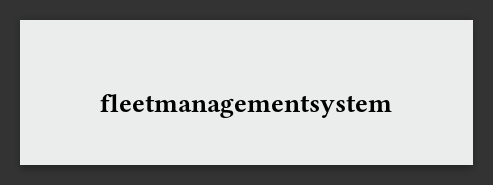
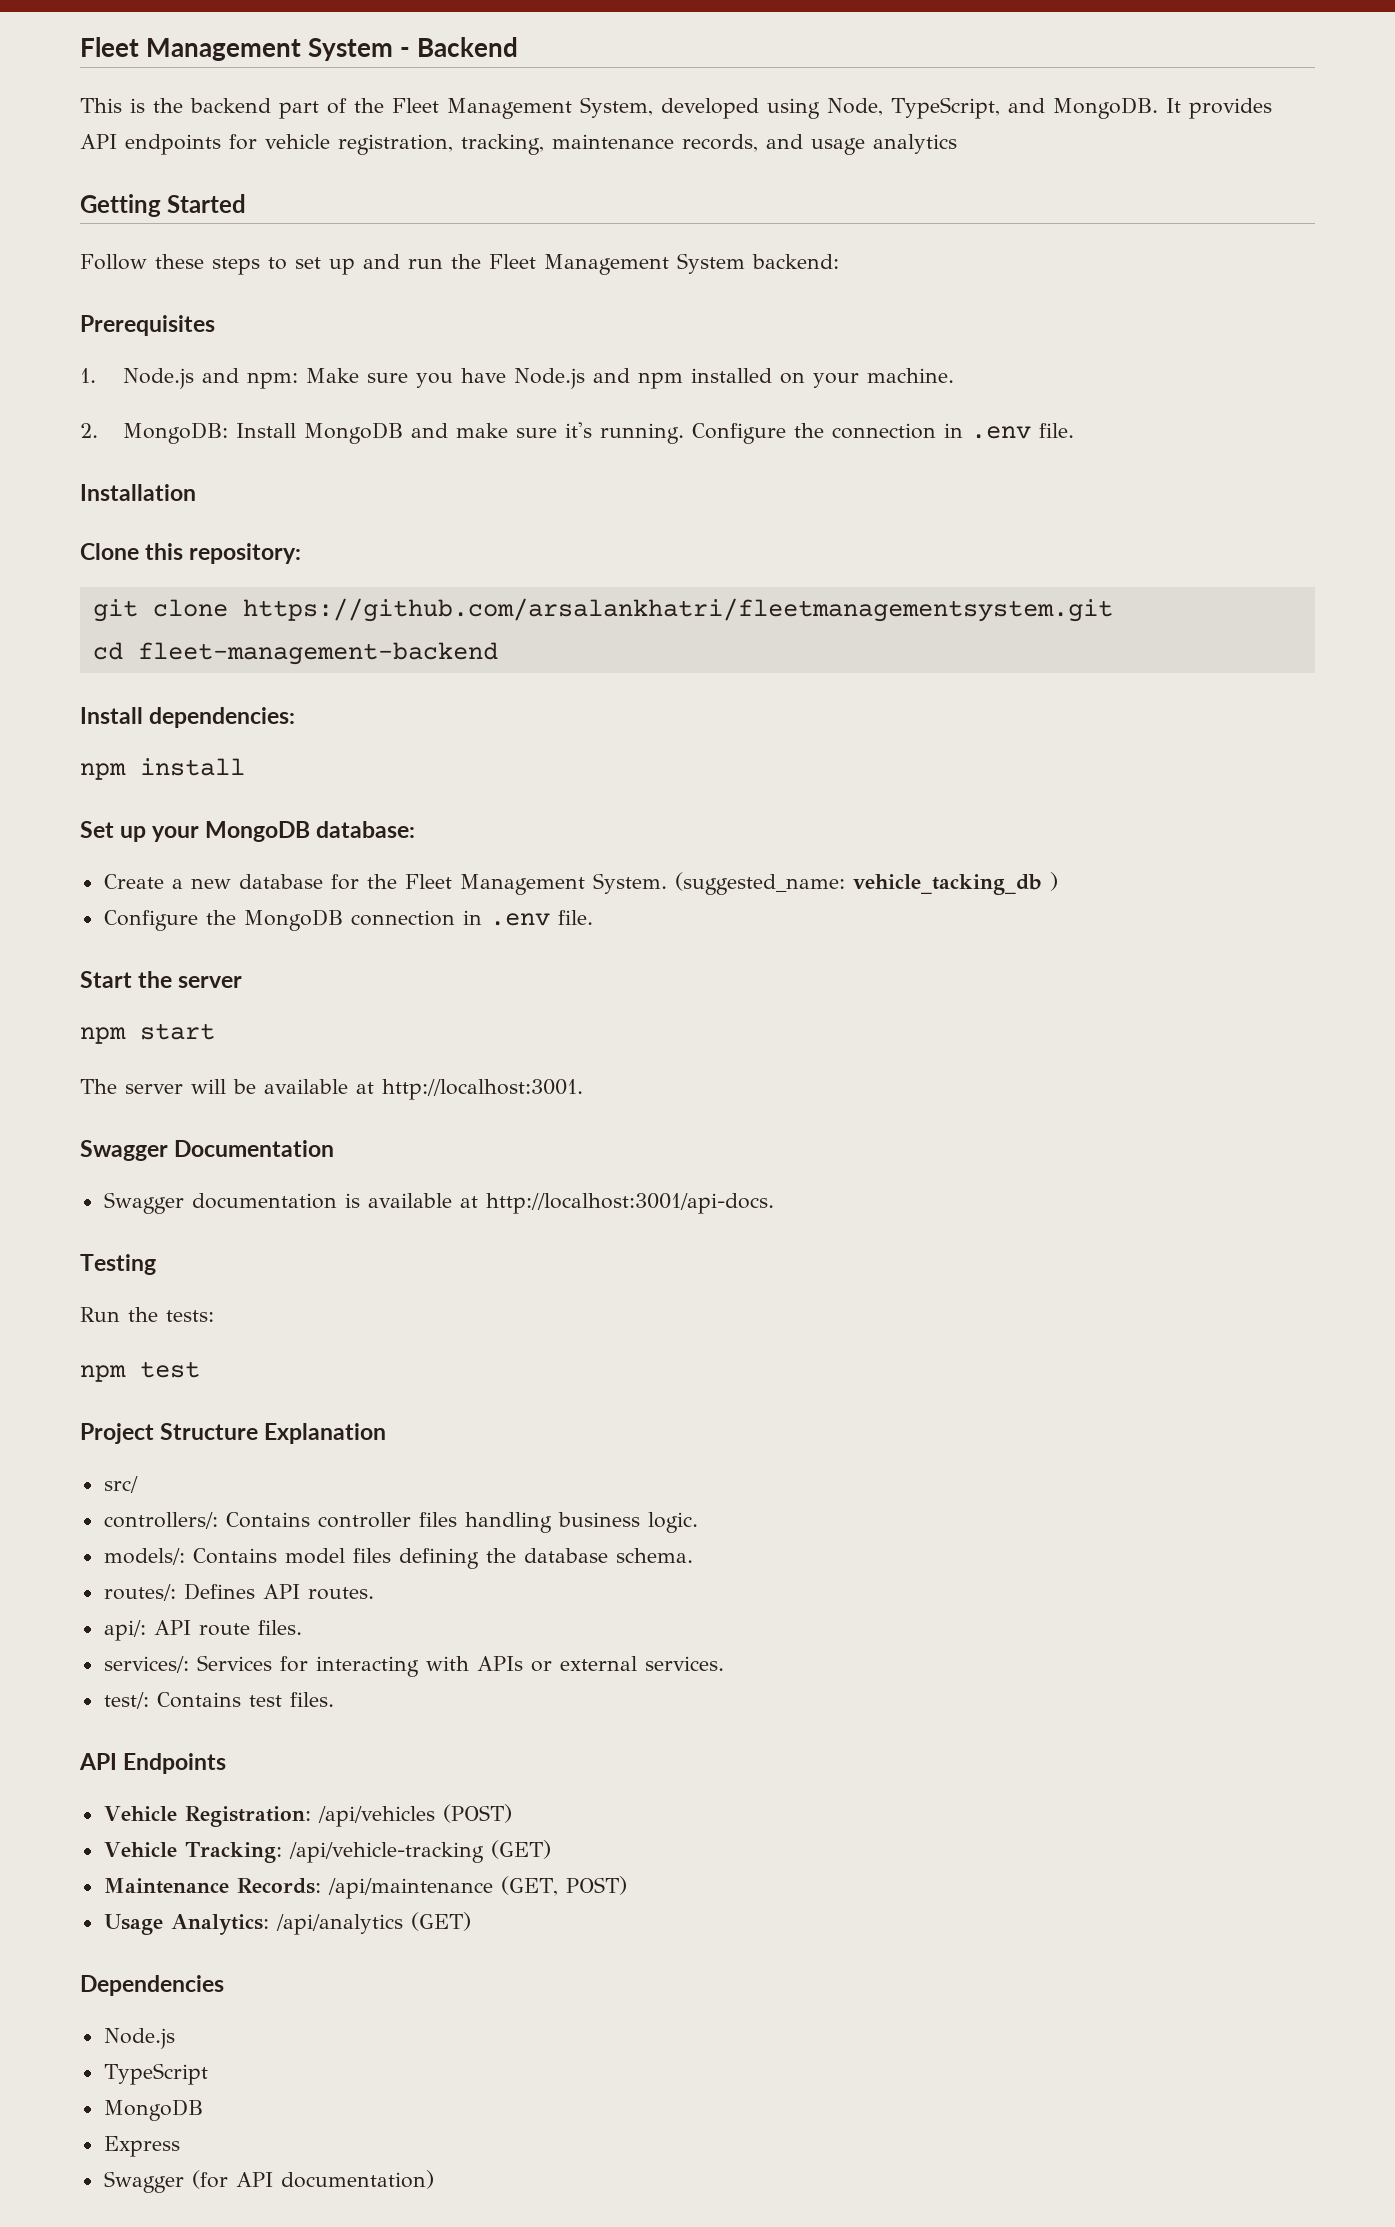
[100,94,392,118] fleetmanagementsystem -> [80,37,519,61] [80,97,1272,119] [80,134,957,155] [80,194,247,217] [80,253,839,275] [80,315,215,336] [80,368,954,389] [80,422,1074,444] [80,484,196,501] [80,543,302,564] [92,598,1113,622] [92,642,498,665] [80,707,296,728] [80,758,245,780] [80,821,416,842] [103,872,1058,895] [103,909,593,931] [80,971,243,988] [80,1023,215,1044] [80,1079,583,1100] [80,1140,335,1161] [103,1192,774,1214] [80,1254,156,1275] [80,1307,214,1322] [80,1361,200,1382] [80,1423,387,1444] [103,1476,138,1493] [103,1512,698,1533] [103,1548,693,1569] [103,1583,374,1601] [103,1620,302,1641] [103,1655,724,1677] [103,1692,334,1709] [79,1753,227,1774] [103,1804,512,1827] [103,1840,551,1863] [103,1876,627,1899] [103,1912,471,1935] [80,1975,224,1996] [103,2028,175,2049] [103,2063,208,2085] [103,2099,203,2121] [103,2136,180,2157] [103,2170,434,2193] Fleet Management System - Backend // This is the backend part of the Fleet Management System, developed using Node, TypeScript, and MongoDB. It provides API endpoints for vehicle registration, tracking, maintenance records, and usage analytics // Getting Started // Follow these steps to set up and run the Fleet Management System backend: // Prerequisites // 1. Node.js and npm: Make sure you have Node.js and npm installed on your machine. // 2. MongoDB: Install MongoDB and make sure it's running. Configure the connection in .env file. // Installation // Clone this repository: // git clone https://github.com/arsalankhatri/fleetmanagementsystem.git // cd fleet-management-backend // Install dependencies: // npm install // Set up your MongoDB database: // Create a new database for the Fleet Management System. (suggested_name: vehicle_tacking_db ) // Configure the MongoDB connection in .env file. // Start the server // npm start // The server will be available at http://localhost:3001. // Swagger Documentation // Swagger documentation is available at http://localhost:3001/api-docs. // Testing // Run the tests: // npm test // Project Structure Explanation // src/ // controllers/: Contains controller files handling business logic. // models/: Contains model files defining the database schema. // routes/: Defines API routes. // api/: API route files. // services/: Services for interacting with APIs or external services. // test/: Contains test files. // API Endpoints // Vehicle Registration: /api/vehicles (POST) // Vehicle Tracking: /api/vehicle-tracking (GET) // Maintenance Records: /api/maintenance (GET, POST) // Usage Analytics: /api/analytics (GET) // Dependencies // Node.js // TypeScript // MongoDB // Express // Swagger (for API documentation)

